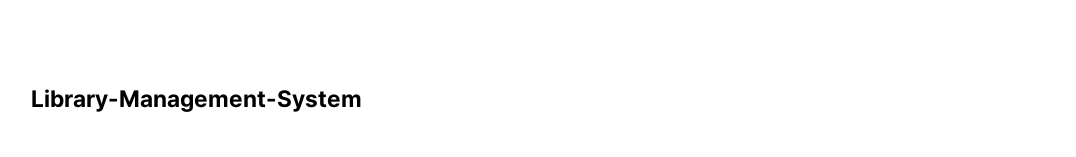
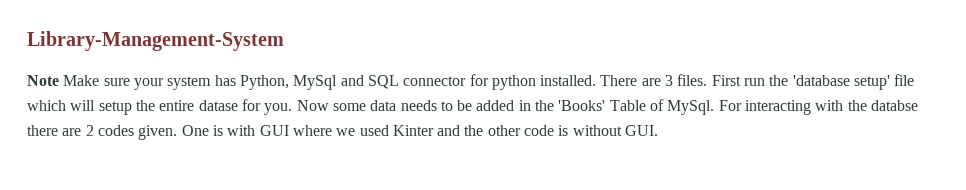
(362, 100) none -> [27,74,915,90] [27,99,919,115] [27,125,659,140] // Note Make sure your system has Python, MySql and SQL connector for python installed. There are 3 files. First run the 'database setup' file which will setup the entire datase for you. Now some data needs to be added in the 'Books' Table of MySql. For interacting with the databse there are 2 codes given. One is with GUI where we used Kinter and the other code is without GUI.

